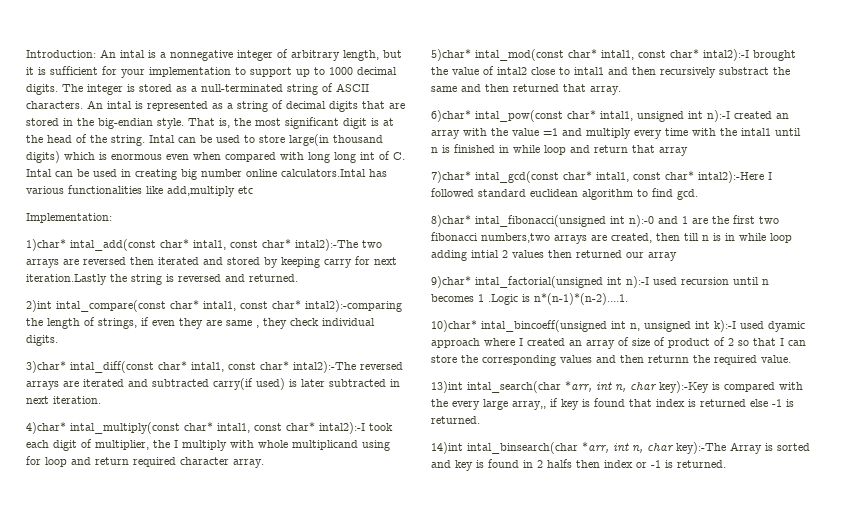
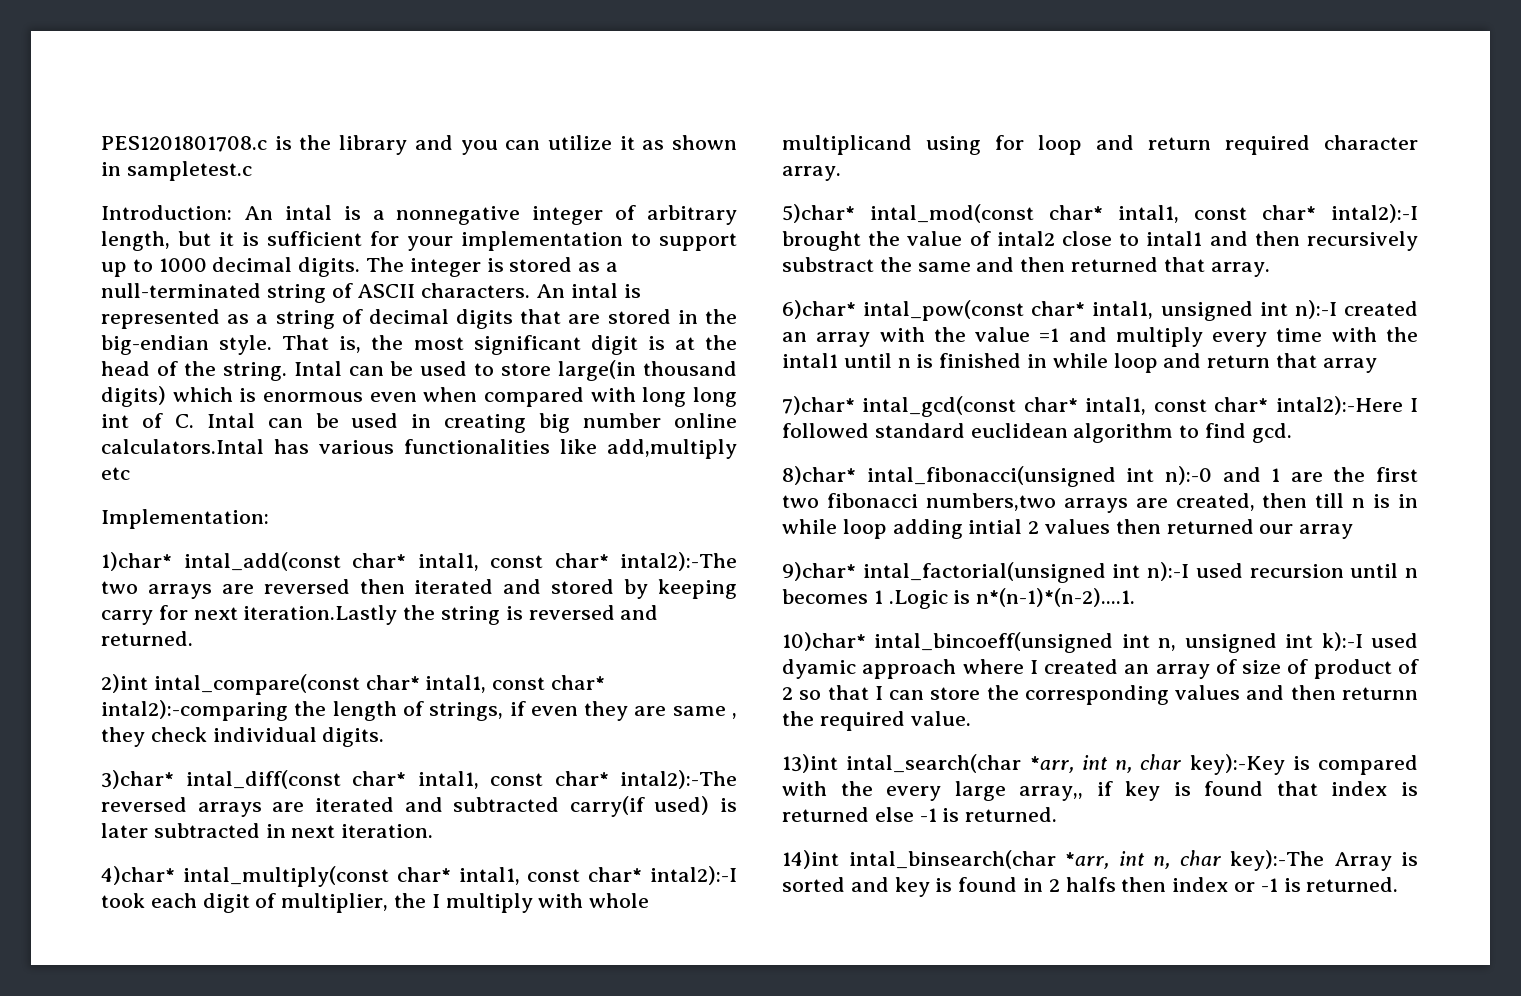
(26, 54) none -> [101,135,737,155] [101,161,252,181] PES1201801708.c is the library and you can utilize it as shown in sampletest.c //

